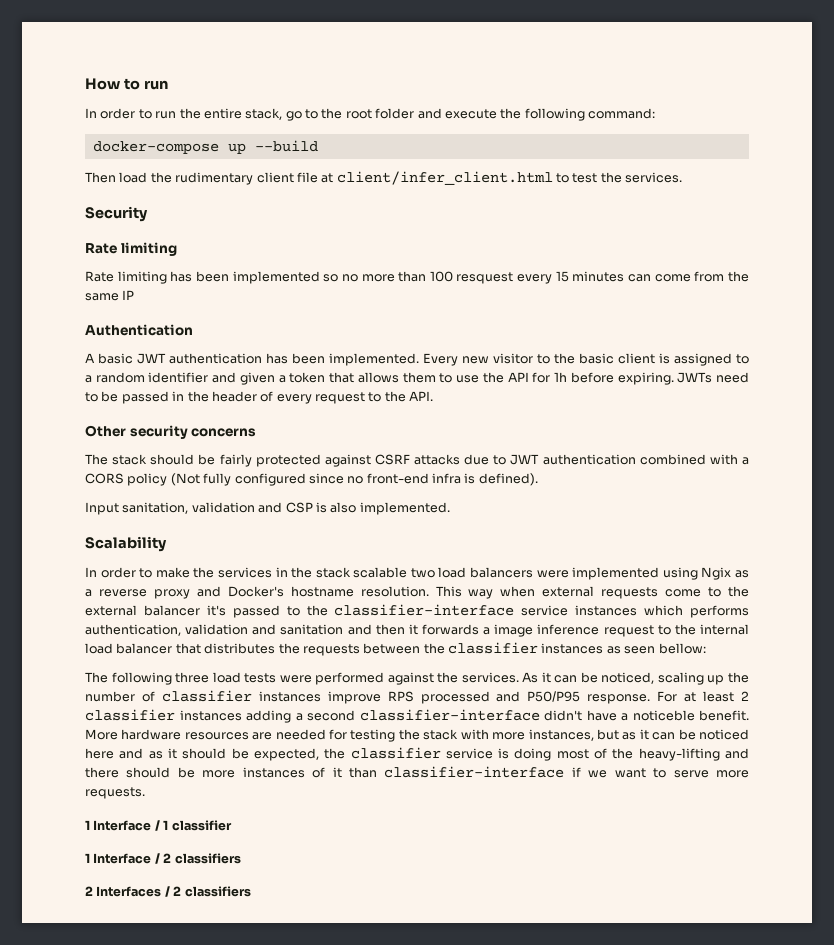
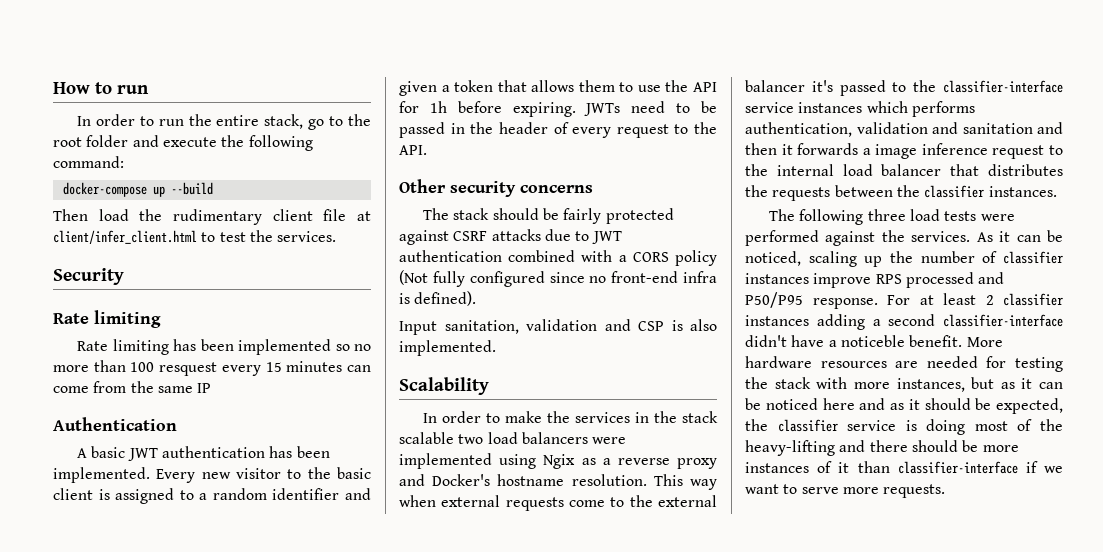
[541,643,706,654] instances as seen bellow: -> [988,186,1057,197] instances.
[85,820,232,831] [85,853,241,864] [85,886,251,897] // 1 Interface / 1 classifier // 1 Interface / 2 classifiers // 2 Interfaces / 2 classifiers -> (946, 491) none

